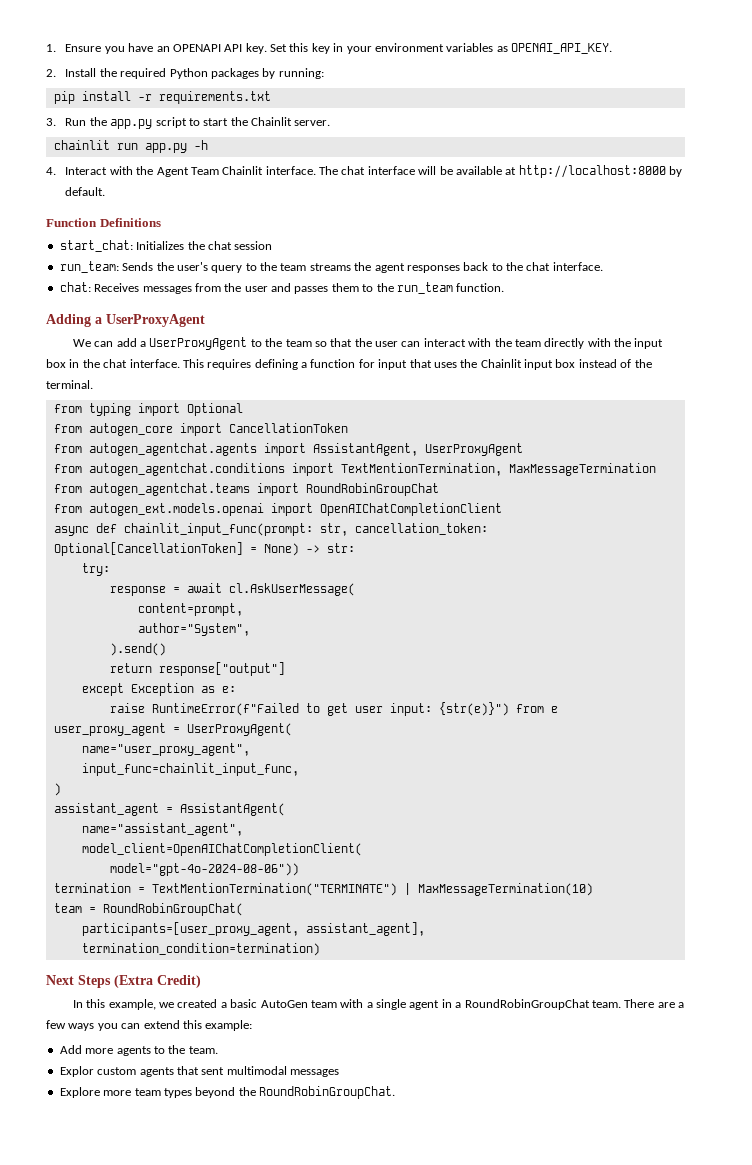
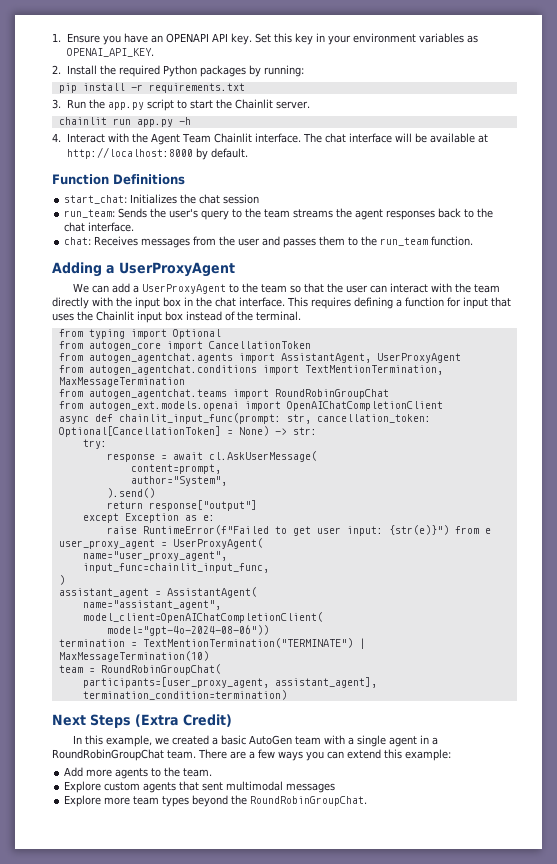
[59,1066,94,1077] Explor -> [64,781,102,793] Explore

